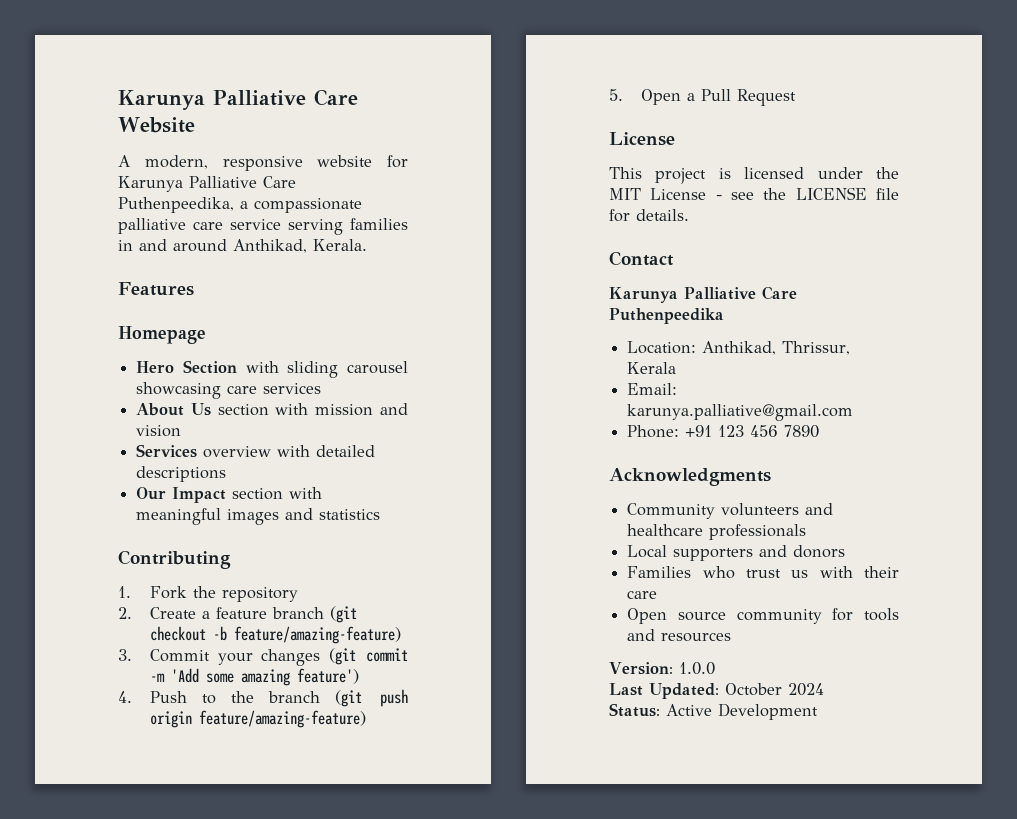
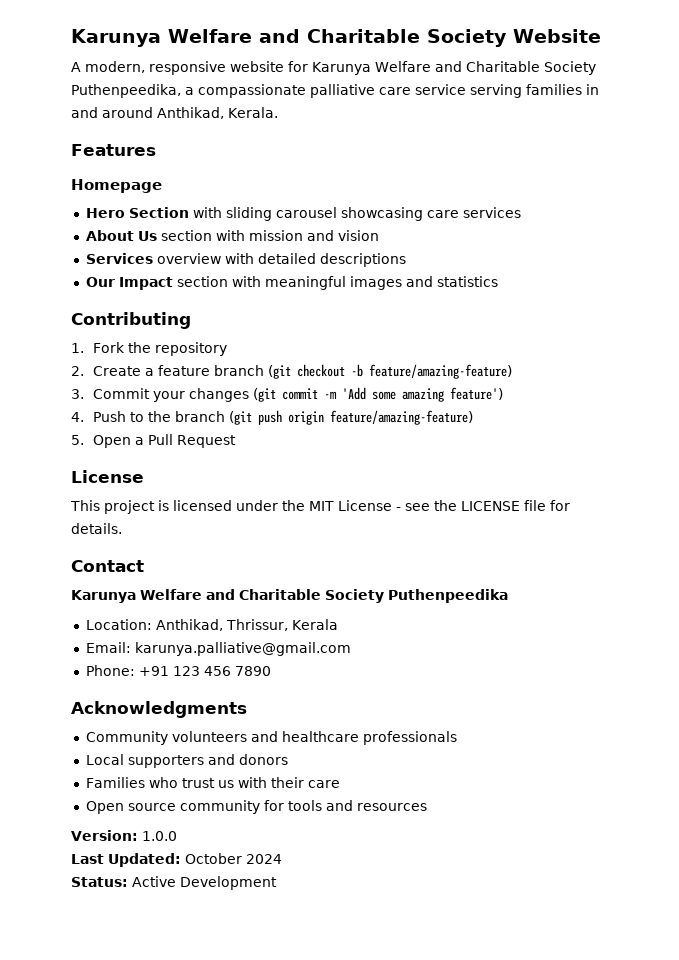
[118,89,358,110] Karunya Palliative Care -> [71,29,507,47] Karunya Welfare and Charitable Society
[189,176,296,188] Palliative Care -> [375,61,596,75] Welfare and Charitable Society
[684,286,797,300] Palliative Care -> [140,589,384,603] Welfare and Charitable Society

